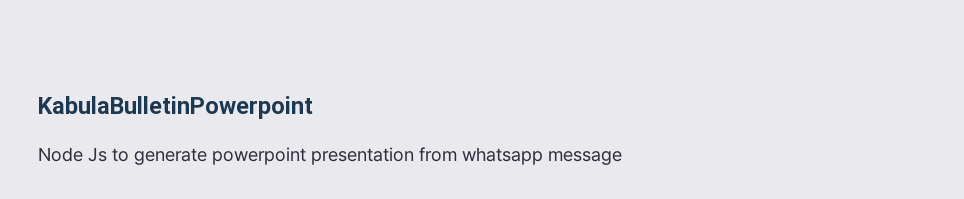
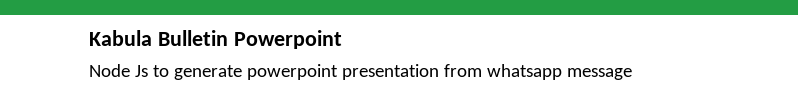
[38,96,313,119] KabulaBulletinPowerpoint -> [89,30,342,49] Kabula Bulletin Powerpoint

